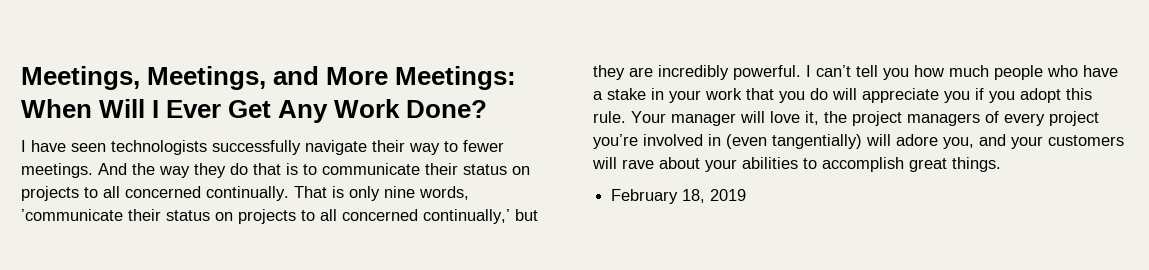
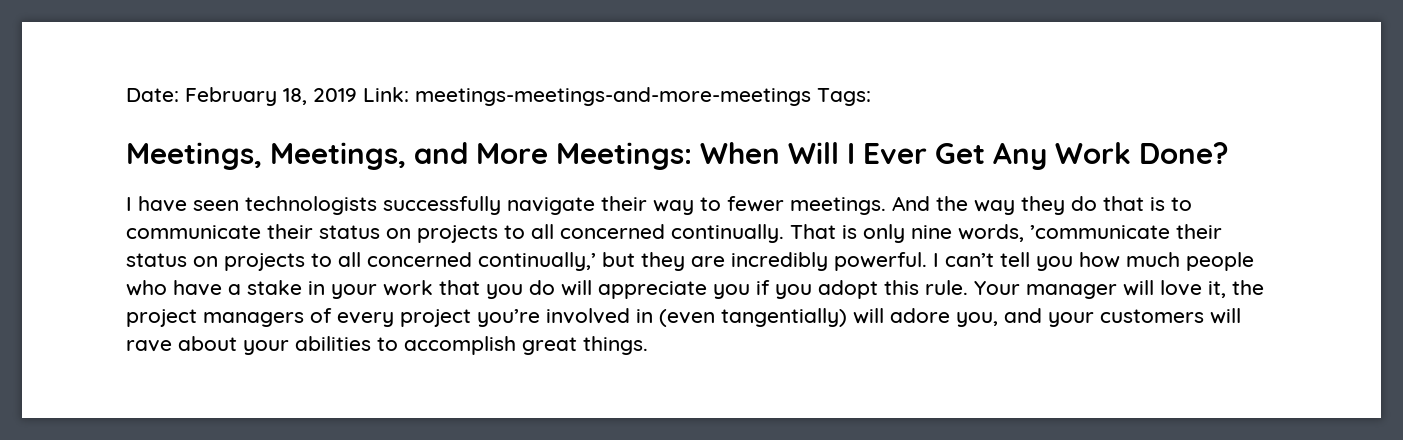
(21, 78) none -> [126,87,871,106] Date: February 18, 2019 Link: meetings-meetings-and-more-meetings Tags: //
[611,189,747,204] // February 18, 2019 -> (648, 345) none

